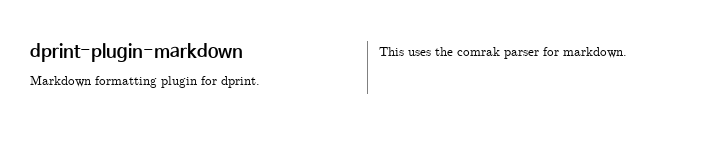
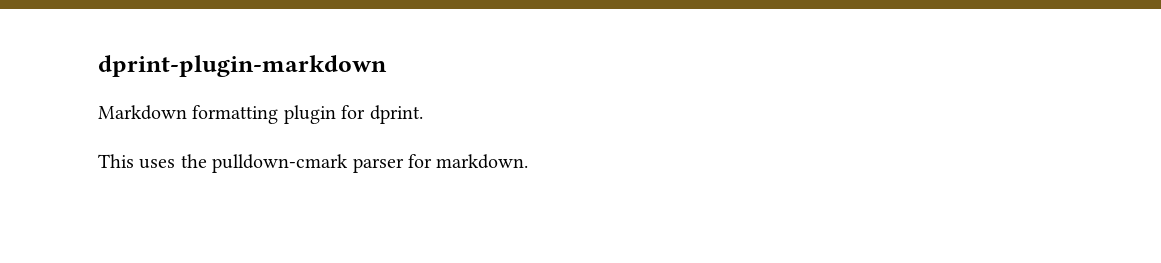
[457,47,500,56] comrak -> [212,154,349,173] pulldown-cmark

